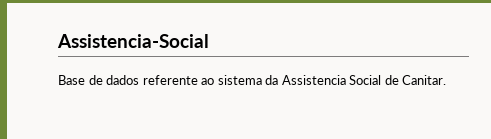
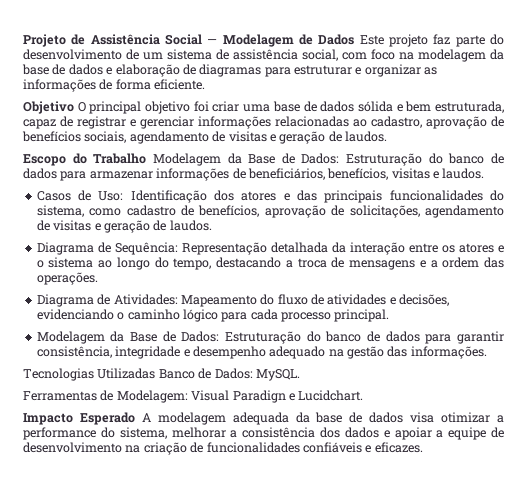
[57,34,209,48] [58,75,447,85] Assistencia-Social // Base de dados referente ao sistema da Assistencia Social de Canitar. -> [23,34,504,47] [23,49,504,62] [22,64,438,77] [23,79,206,92] [23,101,504,114] [23,116,504,129] [22,131,387,144] [23,153,504,166] [23,168,485,181] [36,190,504,203] [36,205,504,218] [36,220,212,233] [36,242,504,255] [36,257,504,270] [36,272,98,285] [36,294,450,307] [36,309,390,322] [36,331,505,344] [36,346,487,359] [23,368,300,381] [23,390,364,403] [23,412,505,425] [23,427,504,440] [23,442,423,455] Projeto de Assistência Social — Modelagem de Dados Este projeto faz parte do desenvolvimento de um sistema de assistência social, com foco na modelagem da base de dados e elaboração de diagramas para estruturar e organizar as informações de forma eficiente. // Objetivo O principal objetivo foi criar uma base de dados sólida e bem estruturada, capaz de registrar e gerenciar informações relacionadas ao cadastro, aprovação de benefícios sociais, agendamento de visitas e geração de laudos. // Escopo do Trabalho Modelagem da Base de Dados: Estruturação do banco de dados para armazenar informações de beneficiários, benefícios, visitas e laudos. // Casos de Uso: Identificação dos atores e das principais funcionalidades do sistema, como cadastro de benefícios, aprovação de solicitações, agendamento de visitas e geração de laudos. // Diagrama de Sequência: Representação detalhada da interação entre os atores e o sistema ao longo do tempo, destacando a troca de mensagens e a ordem das operações. // Diagrama de Atividades: Mapeamento do fluxo de atividades e decisões, evidenciando o caminho lógico para cada processo principal. // Modelagem da Base de Dados: Estruturação do banco de dados para garantir consistência, integridade e desempenho adequado na gestão das informações. // Tecnologias Utilizadas Banco de Dados: MySQL. // Ferramentas de Modelagem: Visual Paradign e Lucidchart. // Impacto Esperado A modelagem adequada da base de dados visa otimizar a performance do sistema, melhorar a consistência dos dados e apoiar a equipe de desenvolvimento na criação de funcionalidades confiáveis e eficazes.

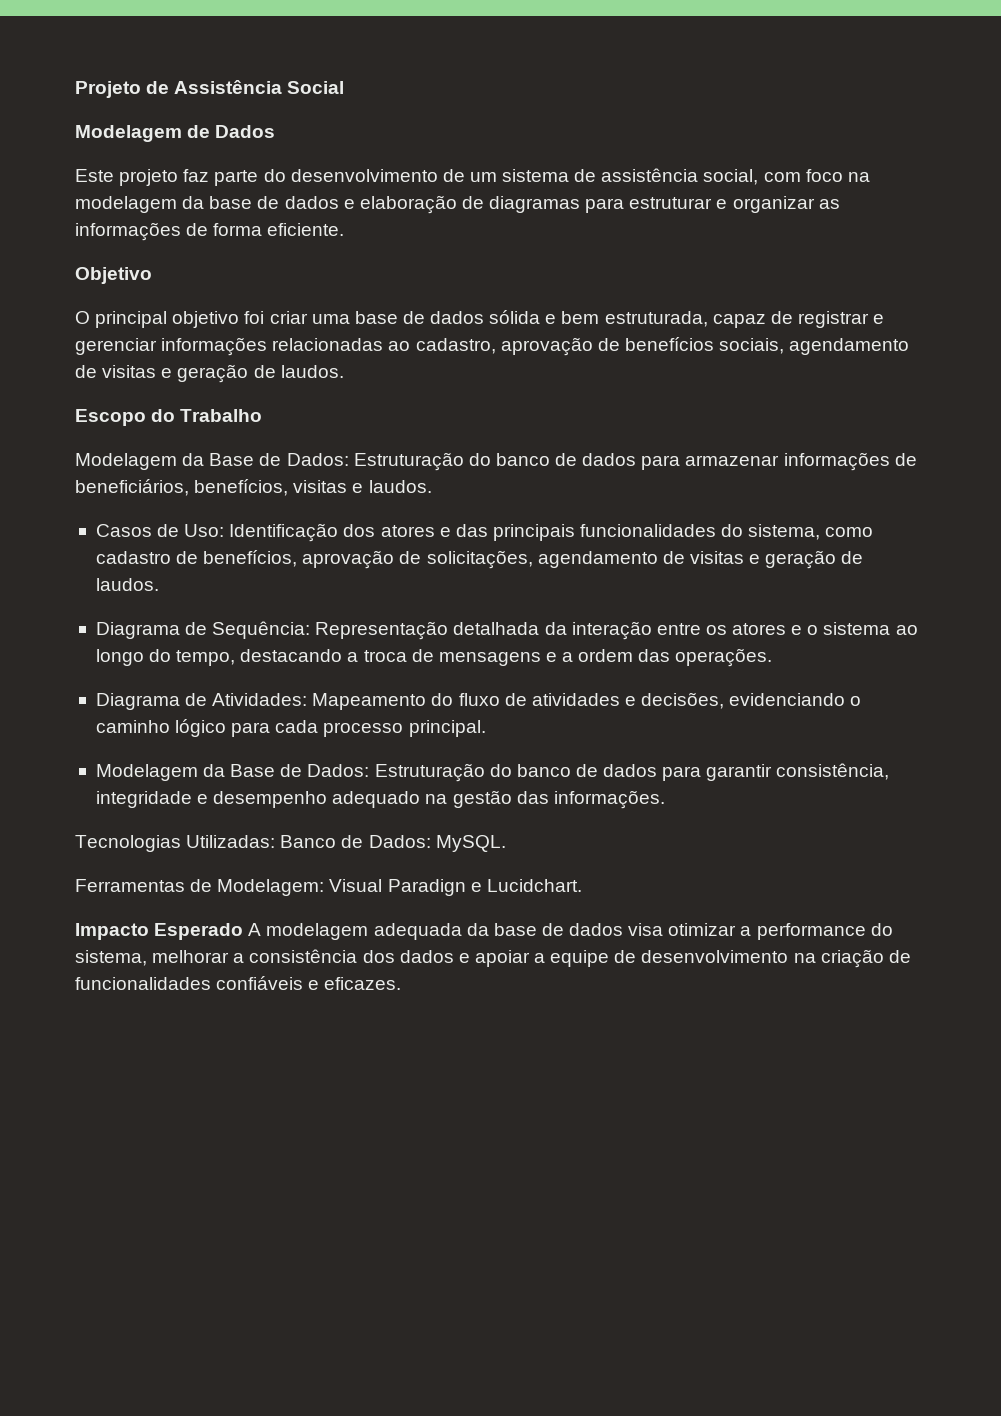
[207,39,218,44] — -> (345, 87) //
(355, 39) none -> (276, 131) //
(74, 107) none -> (152, 275) //
(147, 158) none -> (263, 415) //
[97,368,156,379] Utilizadas -> [186,835,276,848] Utilizadas:

